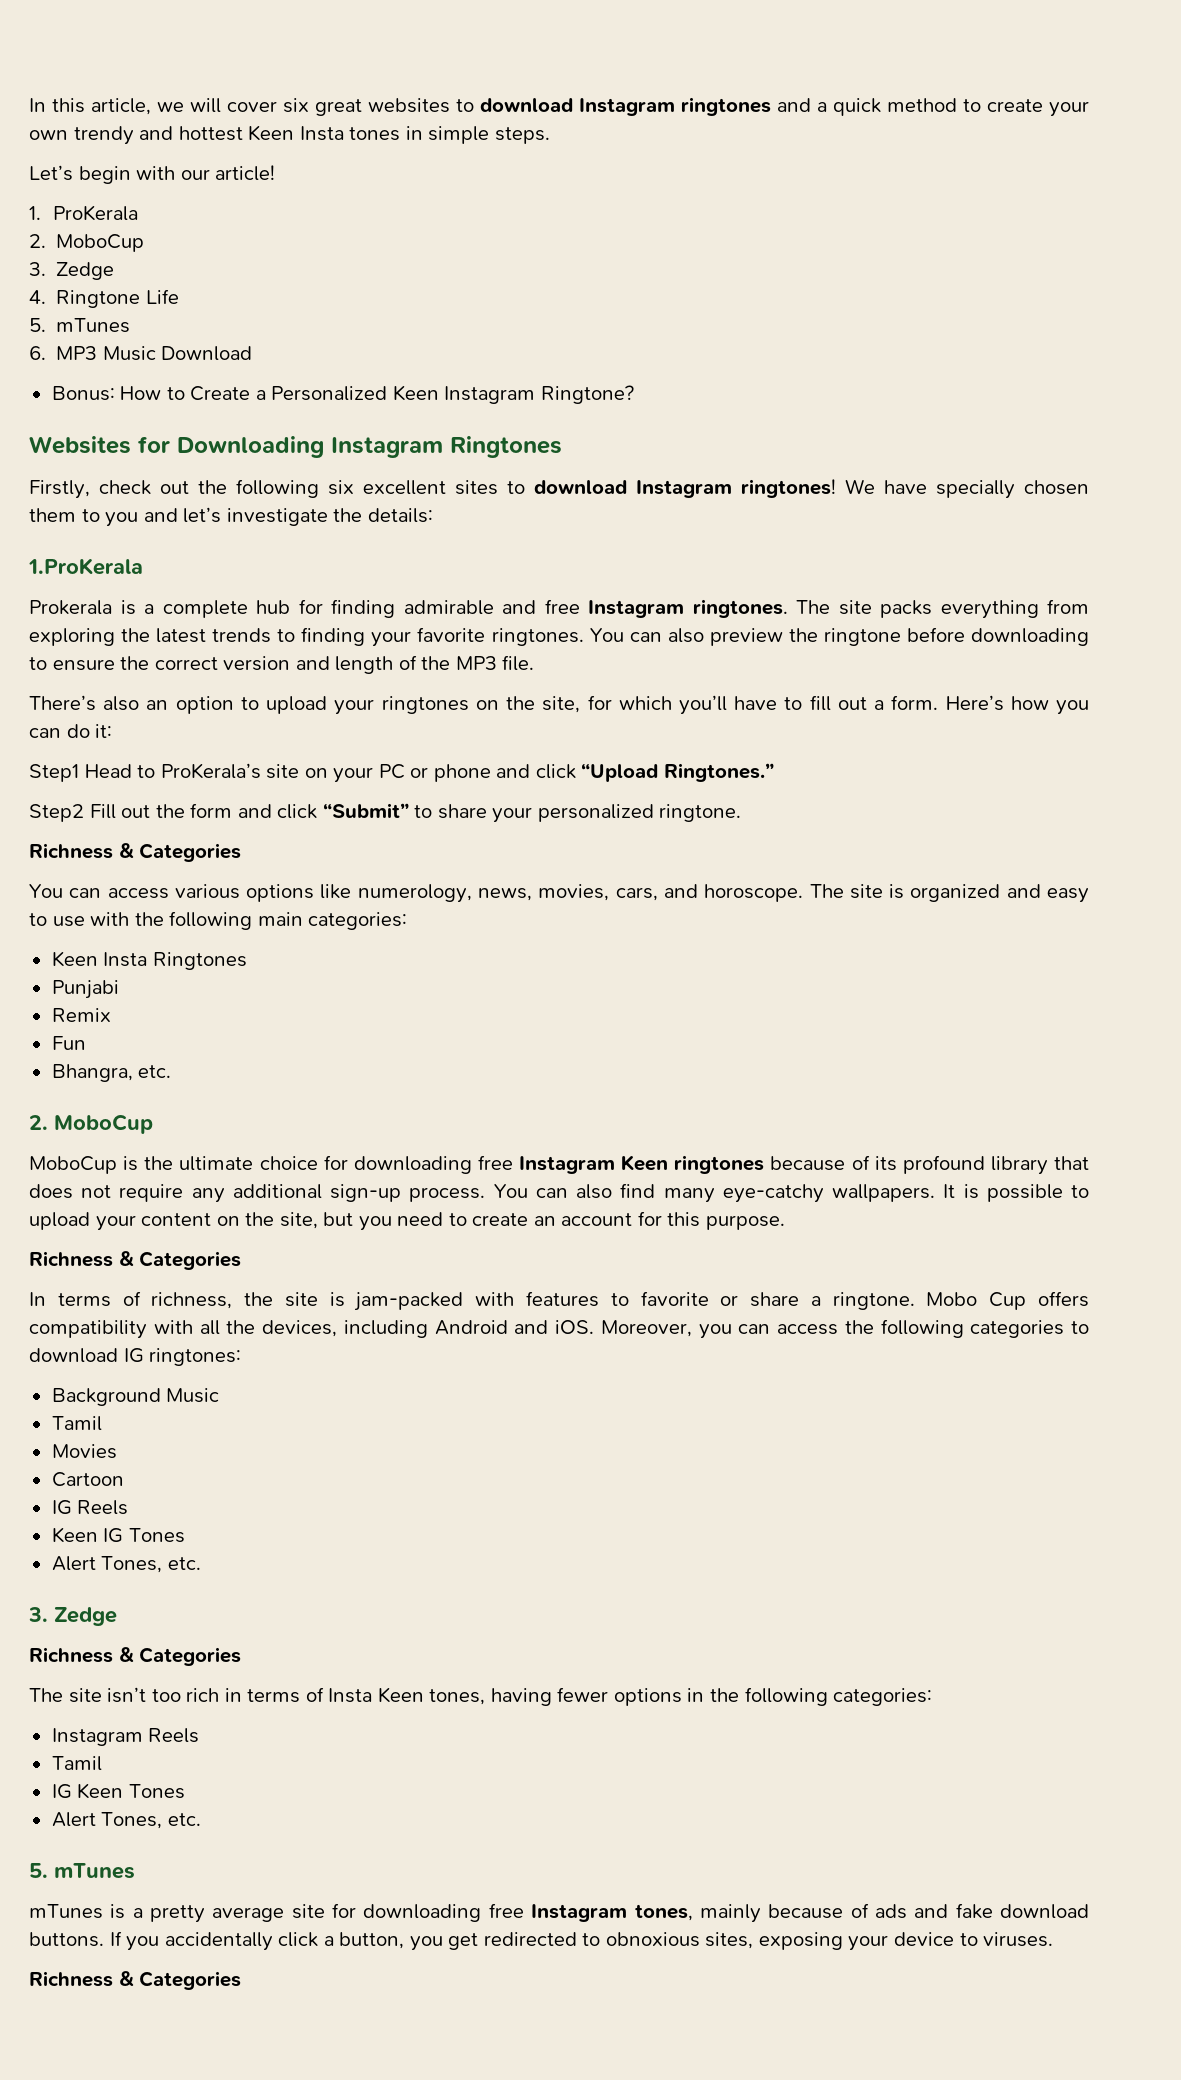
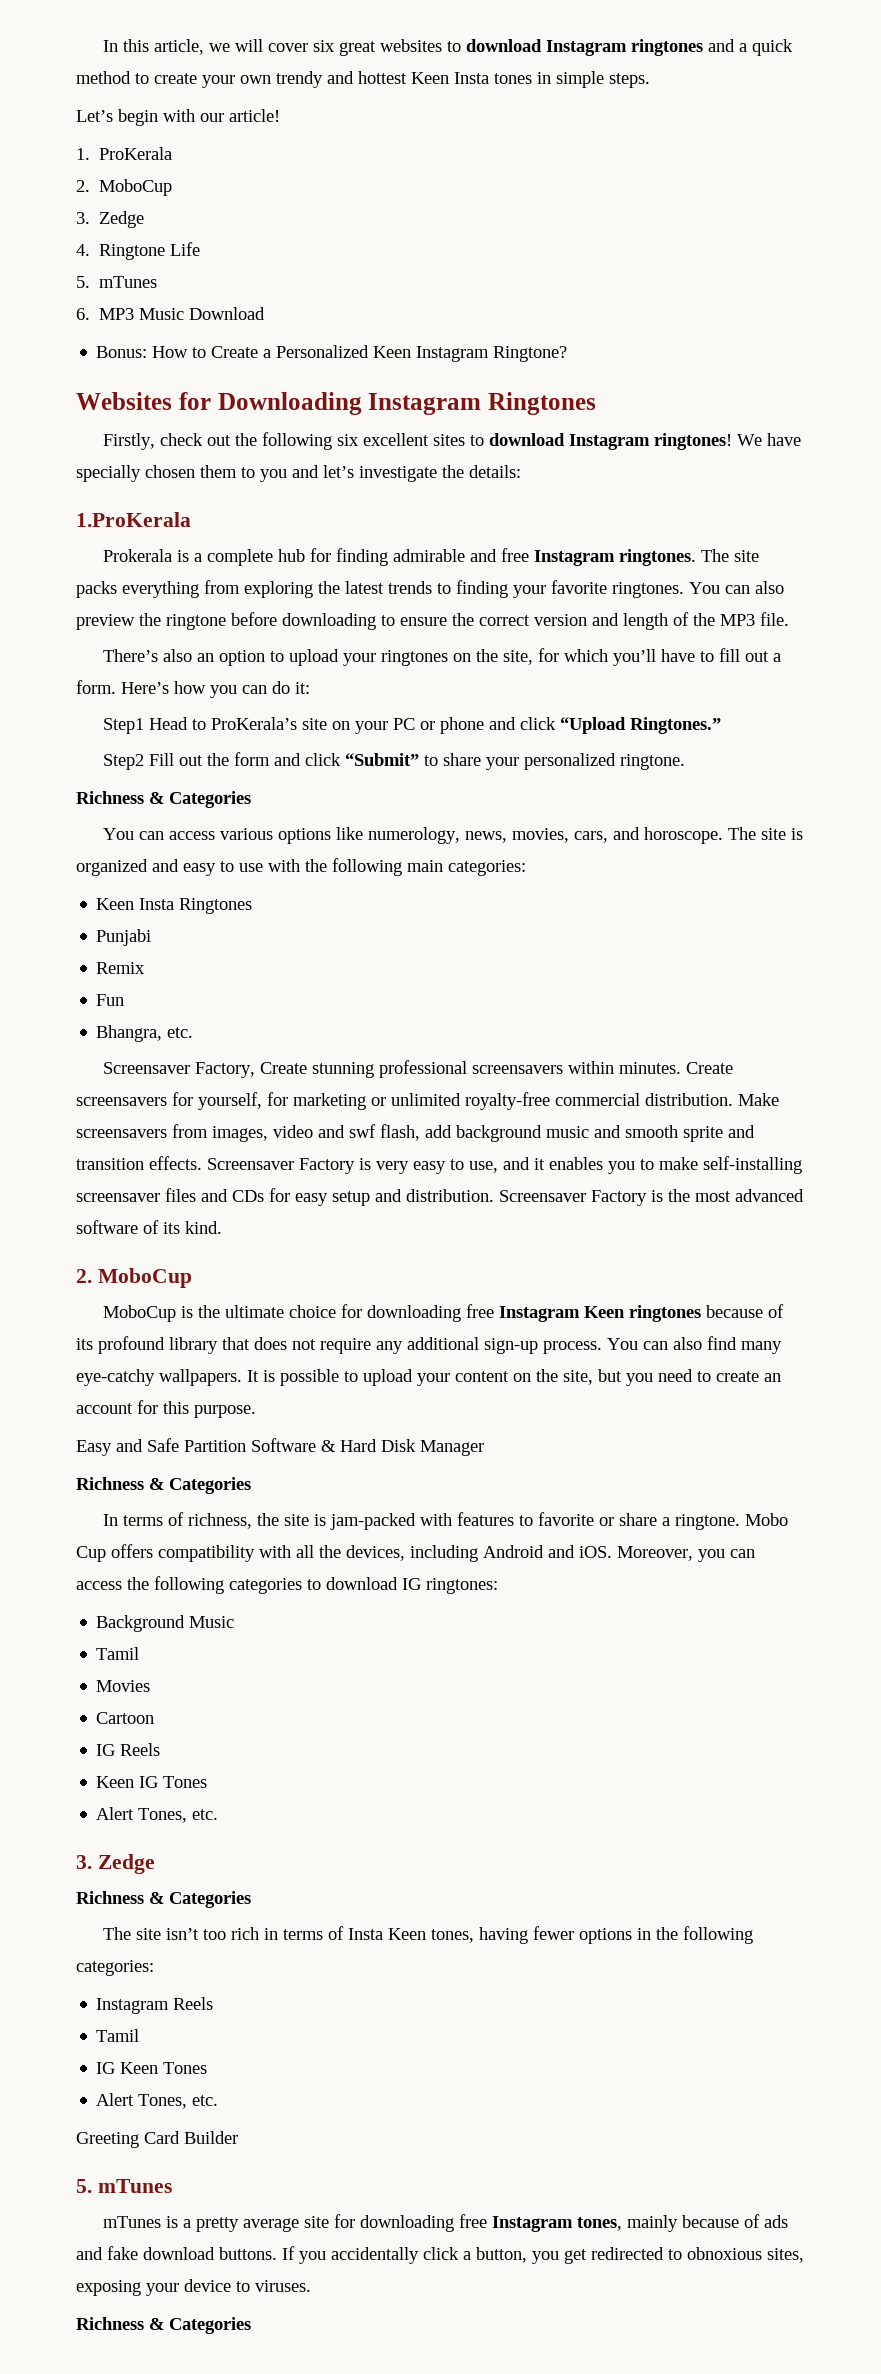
(172, 1071) none -> [103,1060,734,1078] [76,1092,779,1110] [76,1124,755,1142] [76,1156,802,1174] [76,1188,804,1206] [76,1220,222,1234] // Screensaver Factory, Create stunning professional screensavers within minutes. Create screensavers for yourself, for marketing or unlimited royalty-free commercial distribution. Make screensavers from images, video and swf flash, add background music and smooth sprite and transition effects. Screensaver Factory is very easy to use, and it enables you to make self-installing screensaver files and CDs for easy setup and distribution. Screensaver Factory is the most advanced software of its kind.
(786, 1222) none -> [76,1438,484,1456] // Easy and Safe Partition Software & Hard Disk Manager
(201, 1819) none -> [76,2131,238,2148] // Greeting Card Builder

